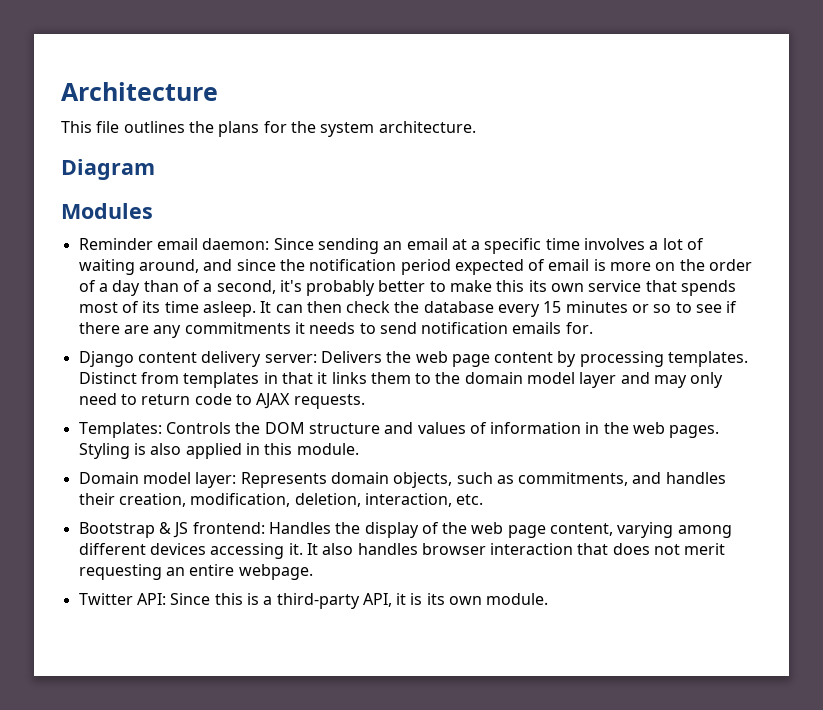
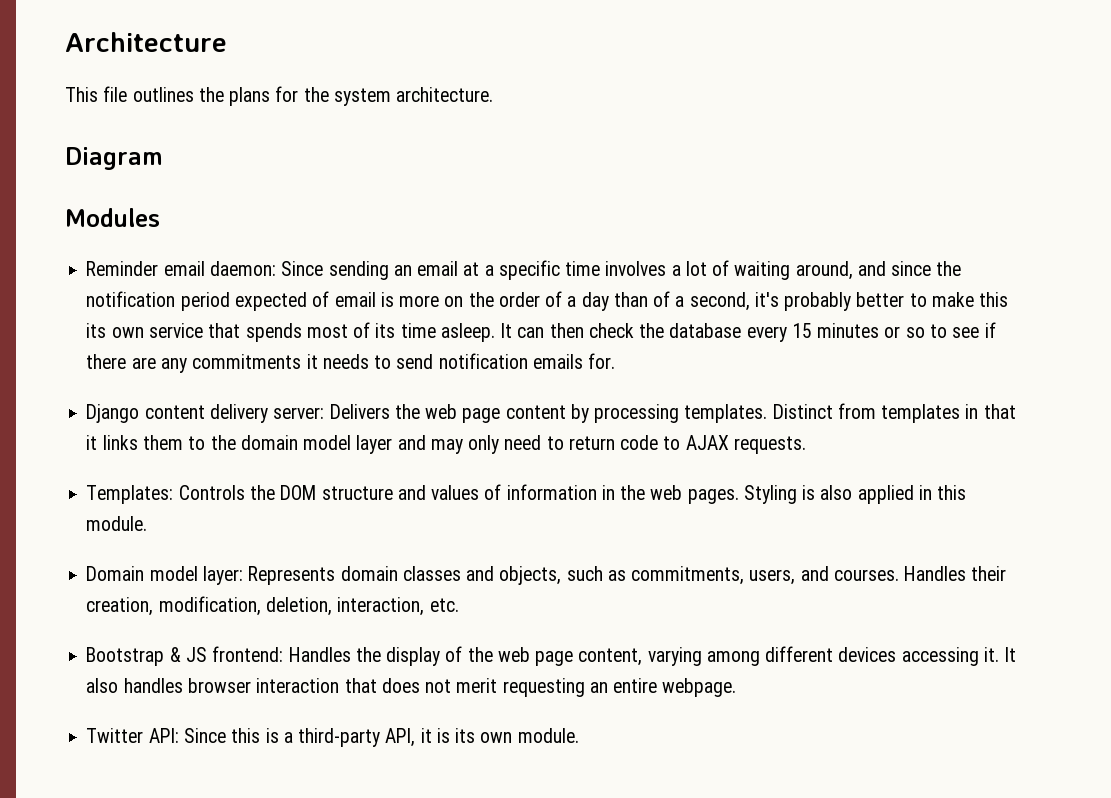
(389, 478) none -> [402,566,495,581] classes and
[632,472,726,484] and handles -> [749,566,967,585] users, and courses. Handles

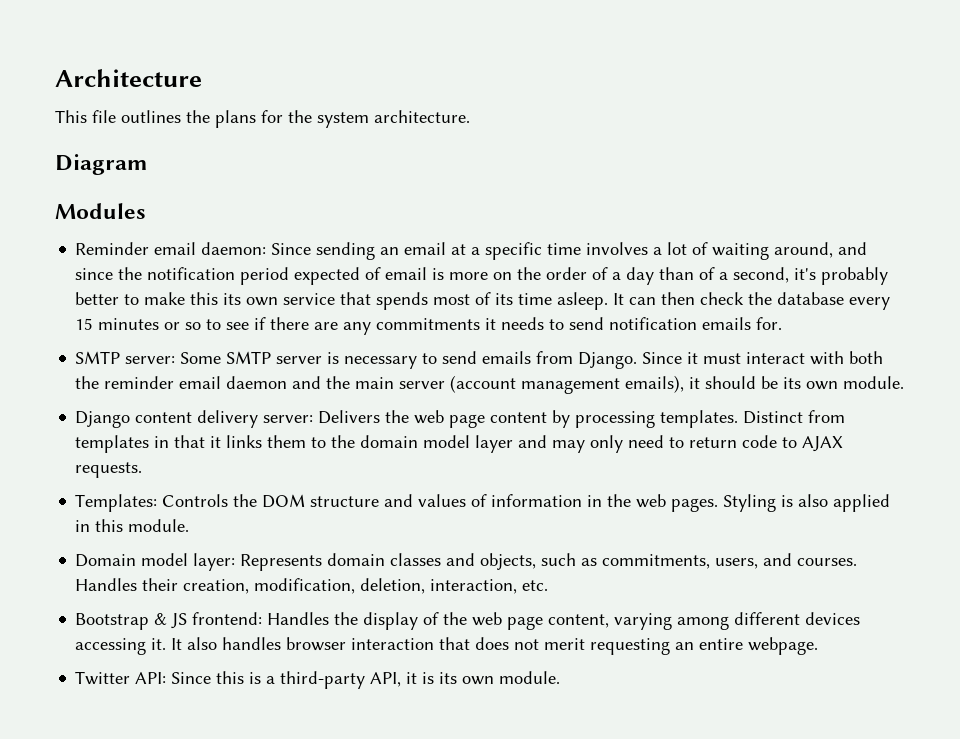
(616, 361) none -> [75,351,884,369] [75,375,905,394] // SMTP server: Some SMTP server is necessary to send emails from Django. Since it must interact with both the reminder email daemon and the main server (account management emails), it should be its own module.

